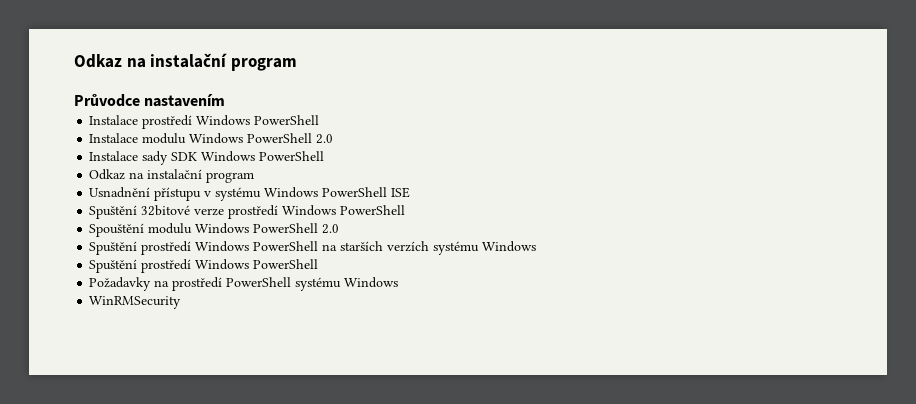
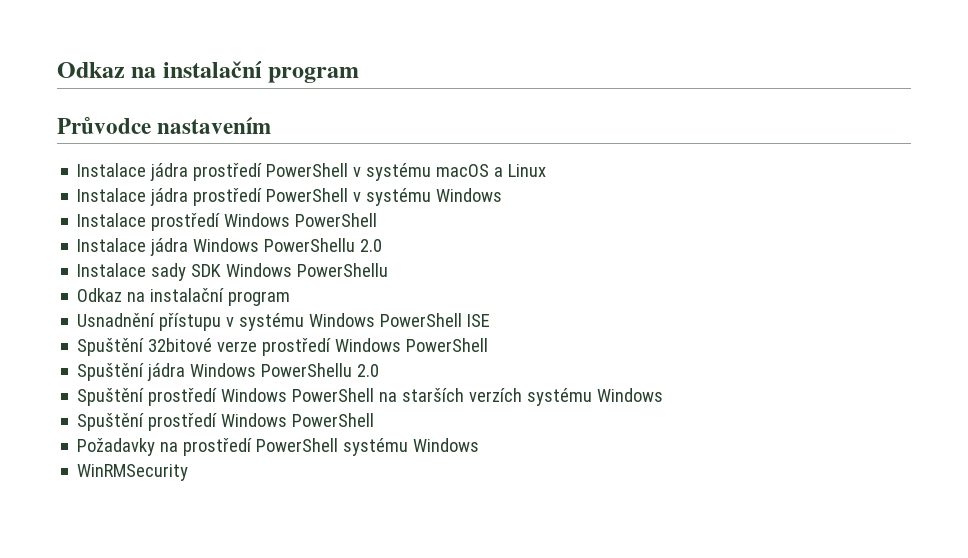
(226, 100) none -> [77,163,547,181] [77,188,503,206] // Instalace jádra prostředí PowerShell v systému macOS a Linux // Instalace jádra prostředí PowerShell v systému Windows
[142,133,313,144] modulu Windows PowerShell -> [150,238,356,256] jádra Windows PowerShellu
[259,151,325,161] PowerShell -> [297,263,389,277] PowerShellu
[89,223,319,237] Spouštění modulu Windows PowerShell -> [77,363,353,381] Spuštění jádra Windows PowerShellu

